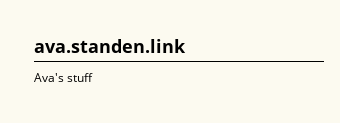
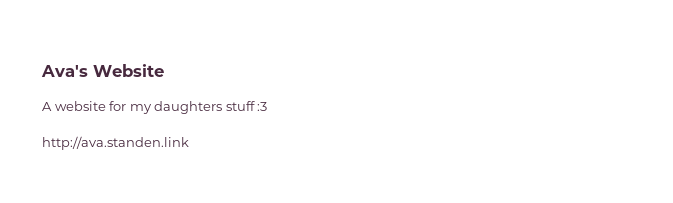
[34,39,186,53] [34,73,94,82] ava.standen.link // Ava's stuff -> [41,64,164,77] [42,101,268,114] [42,136,189,150] Ava's Website // A website for my daughters stuff :3 // http://ava.standen.link

